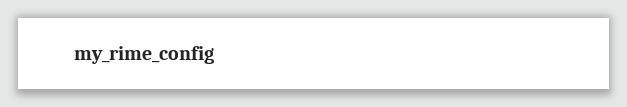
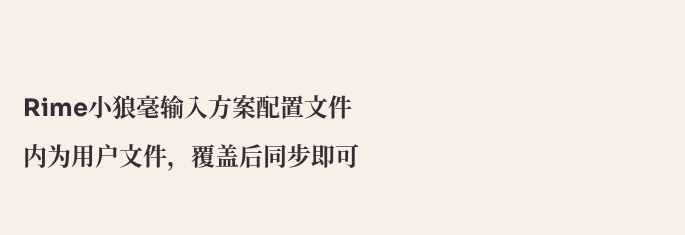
[74,46,214,64] my_rime_config -> [23,95,352,120] [23,144,359,171] Rime小狼毫输入方案配置文件 // 内为用户文件，覆盖后同步即可

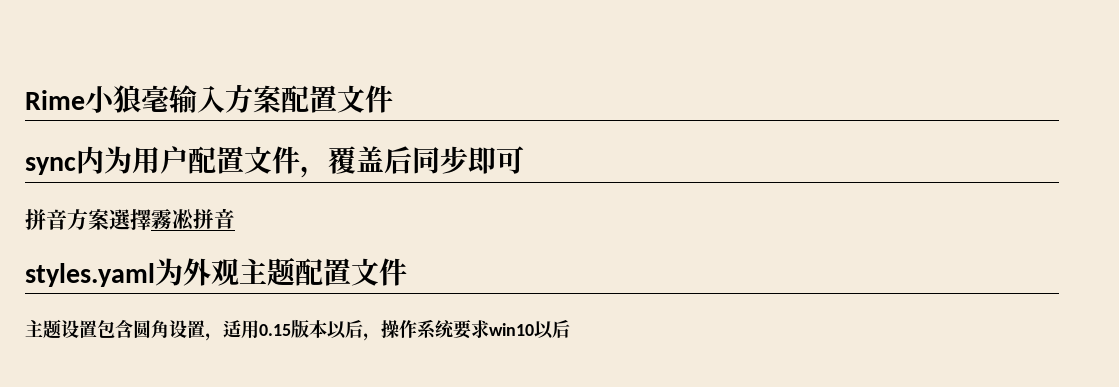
(352, 107) none -> [25,157,76,175] sync
(119, 156) none -> [188,146,244,174] 配置
(359, 156) none -> [25,208,235,231] [25,257,407,287] [25,319,570,341] // 拼音方案選擇霧凇拼音 // styles.yaml为外观主题配置文件 // 主题设置包含圆角设置，适用0.15版本以后，操作系统要求win10以后

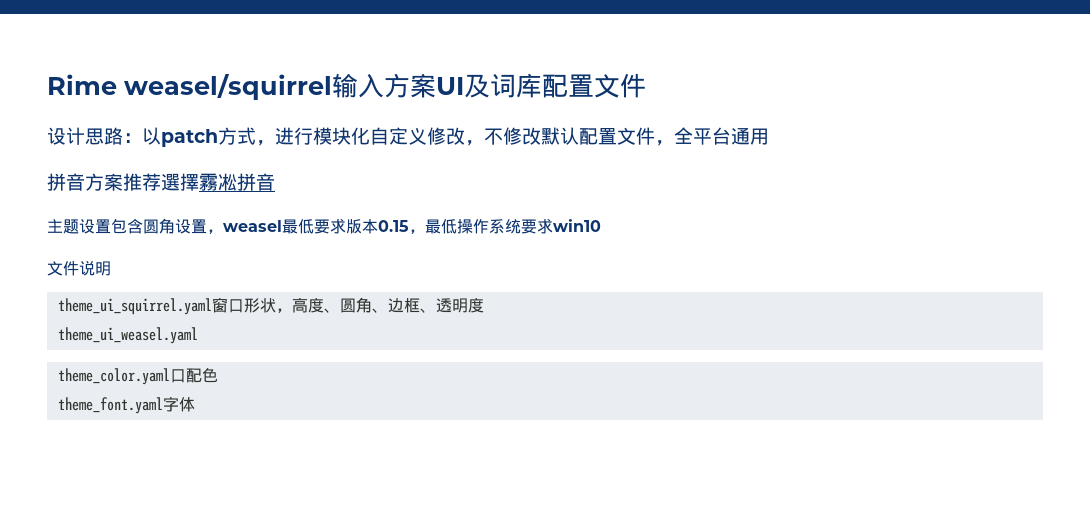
[85,85,169,113] 小狼毫 -> [124,73,332,100] weasel/squirrel
[281,85,393,113] [25,146,524,178] 配置文件 // sync内为用户配置文件，覆盖后同步即可 -> [436,73,646,98] [47,127,769,147] UI及词库配置文件 // 设计思路：以patch方式，进行模块化自定义修改，不修改默认配置文件，全平台通用
(109, 219) none -> [123,173,161,191] 推荐
[25,257,407,287] // styles.yaml为外观主题配置文件 -> (275, 182) none
[223,319,570,341] 适用0.15版本以后，操作系统要求win10以后 -> [223,218,601,234] [47,260,111,276] [57,297,484,315] [57,327,198,344] [57,368,218,385] [57,396,195,414] weasel最低要求版本0.15，最低操作系统要求win10 // 文件说明 // theme_ui_squirrel.yaml窗口形状，高度、圆角、边框、透明度 // theme_ui_weasel.yaml // theme_color.yaml口配色 // theme_font.yaml字体

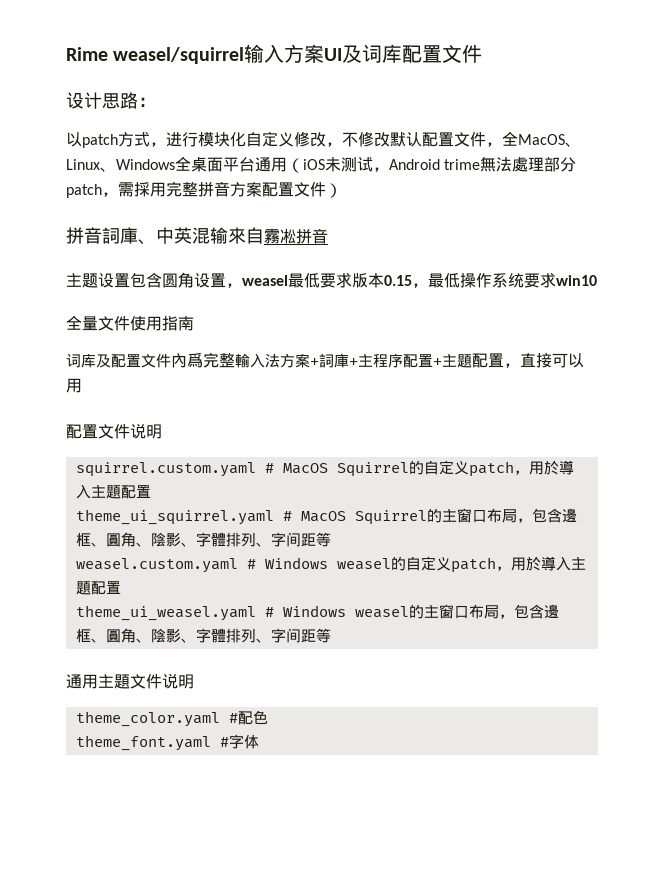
(142, 138) none -> (156, 102) //
[693,127,769,145] [47,173,199,191] 平台通用 // 拼音方案推荐選擇 -> [518,134,581,147] [66,156,577,173] [66,181,342,198] [66,227,264,245] MacOS、Linux、Windows全桌面平台通用（iOS未测试，Android trime無法處理部分patch，需採用完整拼音方案配置文件） // 拼音詞庫、中英混输來自
[47,260,111,276] [57,297,484,315] [57,327,198,344] 文件说明 // theme_ui_squirrel.yaml窗口形状，高度、圆角、边框、透明度 // theme_ui_weasel.yaml -> [66,315,194,331] [66,352,584,368] [66,378,82,393] [66,423,162,439] [75,460,574,477] [75,484,151,499] [75,508,577,525] [75,532,331,547] [75,556,586,573] [75,581,121,595] [75,604,559,621] [75,628,331,643] [66,673,194,689] 全量文件使用指南 // 词库及配置文件內爲完整輸入法方案+詞庫+主程序配置+主題配置，直接可以用 // 配置文件说明 // squirrel.custom.yaml # MacOS Squirrel的自定义patch，用於導入主題配置 // theme_ui_squirrel.yaml # MacOS Squirrel的主窗口布局，包含邊框、圓角、陰影、字體排列、字间距等 // weasel.custom.yaml # Windows weasel的自定义patch，用於導入主題配置 // theme_ui_weasel.yaml # Windows weasel的主窗口布局，包含邊框、圓角、陰影、字體排列、字间距等 // 通用主題文件说明
[169,369,186,383] 口 -> [228,713,238,723] #
(163, 405) none -> [219,737,229,747] #

